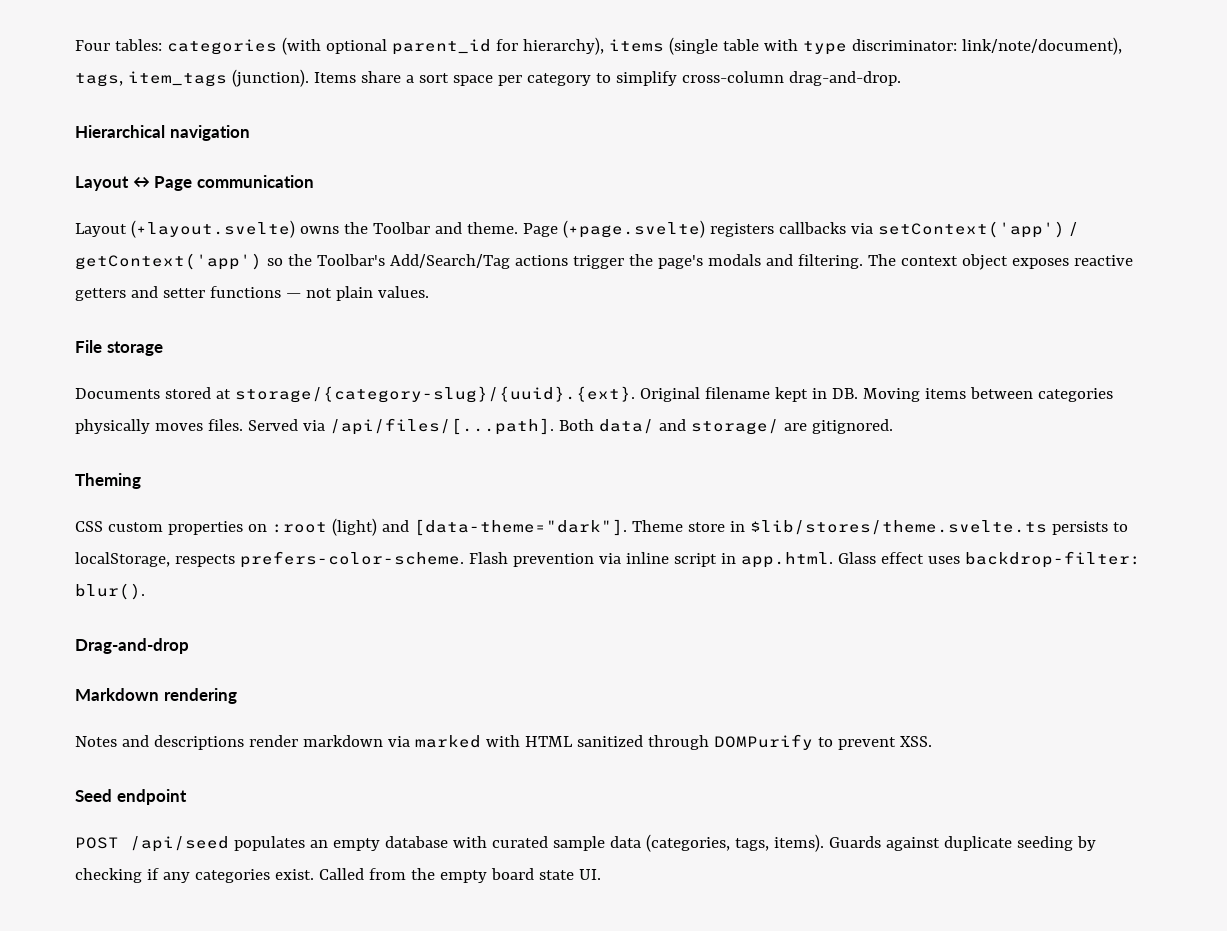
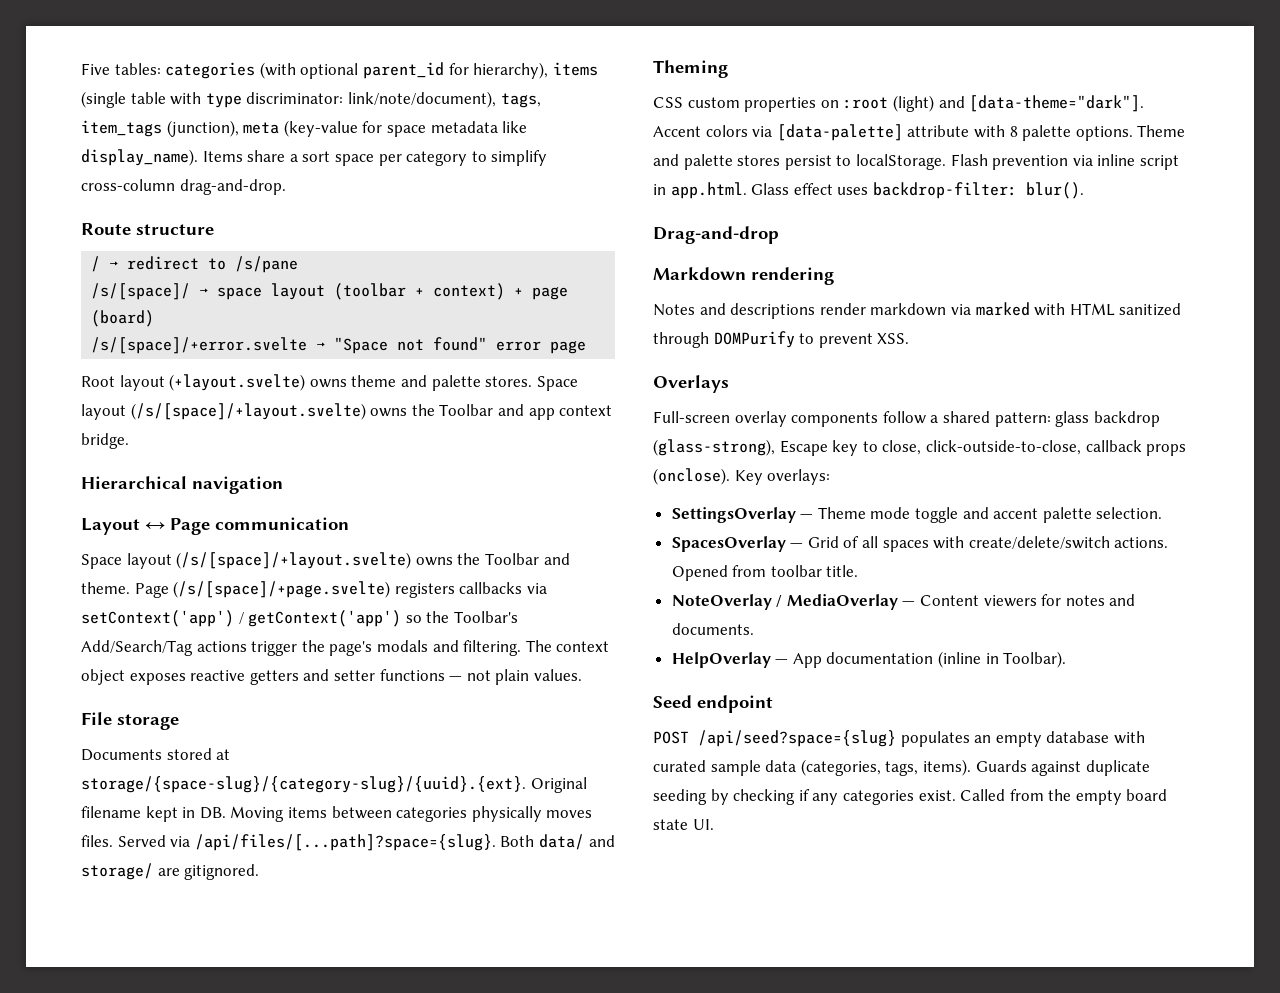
[75,40,110,51] Four -> [81,63,110,75] Five
[231,69,309,87] (junction). -> [166,120,528,137] [81,149,198,166] (junction), meta (key-value for space metadata like display_name).
(901, 78) none -> [81,223,214,235] [91,256,299,273] [91,283,569,300] [91,310,155,327] [91,337,587,354] [81,374,578,391] [81,403,613,420] [81,433,129,449] // Route structure // / → redirect to /s/pane // /s/[space]/ → space layout (toolbar + context) + page (board) // /s/[space]/+error.svelte → "Space not found" error page // Root layout (+layout.svelte) owns theme and palette stores. Space layout (/s/[space]/+layout.svelte) owns the Toolbar and app context bridge.
[75,220,295,238] Layout (+layout.svelte) -> [81,552,412,569] Space layout (/s/[space]/+layout.svelte)
[562,220,705,238] (+page.svelte) -> [173,581,391,598] (/s/[space]/+page.svelte)
[234,386,635,403] storage/{category-slug}/{uuid}.{ext}. -> [81,776,526,793] storage/{space-slug}/{category-slug}/{uuid}.{ext}.
[329,418,554,435] /api/files/[...path]. -> [194,834,496,851] /api/files/[...path]?space={slug}.
[631,520,1128,535] [75,551,464,568] Theme store in $lib/stores/theme.svelte.ts persists to localStorage, respects prefers-color-scheme. -> [653,124,1186,141] [653,154,946,170] Accent colors via [data-palette] attribute with 8 palette options. Theme and palette stores persist to localStorage.
(932, 741) none -> [653,375,729,393] [653,411,1160,427] [653,439,1187,456] [653,468,831,485] [671,507,1163,523] [671,536,1169,552] [671,565,859,581] [671,594,1136,610] [671,623,754,635] [671,651,1067,668] // Overlays // Full-screen overlay components follow a shared pattern: glass backdrop (glass-strong), Escape key to close, click-outside-to-close, callback props (onclose). Key overlays: // SettingsOverlay — Theme mode toggle and accent palette selection. // SpacesOverlay — Grid of all spaces with create/delete/switch actions. Opened from toolbar title. // NoteOverlay / MediaOverlay — Content viewers for notes and documents. // HelpOverlay — App documentation (inline in Toolbar).
[130,836,229,852] /api/seed -> [698,730,896,747] /api/seed?space={slug}

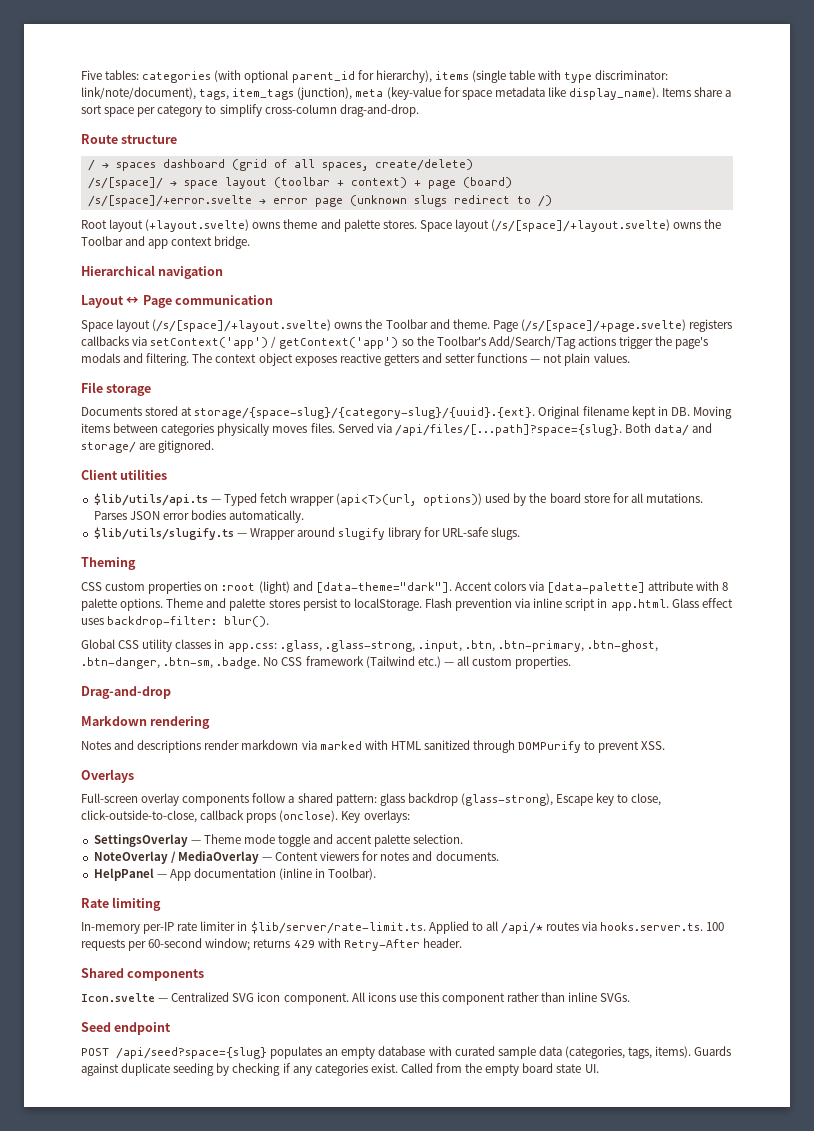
[127,256,299,273] redirect to /s/pane -> [115,159,473,171] spaces dashboard (grid of all spaces, create/delete)
[334,337,488,354] "Space not found" -> (266, 201) none
(587, 347) none -> [349,195,552,207] (unknown slugs redirect to /)
(260, 872) none -> [81,469,168,480] [93,493,704,506] [93,510,305,523] [93,527,521,540] // Client utilities // $lib/utils/api.ts — Typed fetch wrapper (api<T>(url, options)) used by the board store for all mutations. Parses JSON error bodies automatically. // $lib/utils/slugify.ts — Wrapper around slugify library for URL-safe slugs.
(1084, 190) none -> [81,639,659,652] [81,656,572,669] // Global CSS utility classes in app.css: .glass, .glass-strong, .input, .btn, .btn-primary, .btn-ghost, .btn-danger, .btn-sm, .badge. No CSS framework (Tailwind etc.) — all custom properties.
[671,536,1169,552] [671,565,859,581] // SpacesOverlay — Grid of all spaces with create/delete/switch actions. Opened from toolbar title. -> (464, 839) none
[671,652,771,668] HelpOverlay -> [93,868,154,881] HelpPanel
(1067, 659) none -> [81,897,162,911] [81,921,725,934] [81,938,462,951] [81,968,205,981] [81,992,631,1005] // Rate limiting // In-memory per-IP rate limiter in $lib/server/rate-limit.ts. Applied to all /api/* routes via hooks.server.ts. 100 requests per 60-second window; returns 429 with Retry-After header. // Shared components // Icon.svelte — Centralized SVG icon component. All icons use this component rather than inline SVGs.

